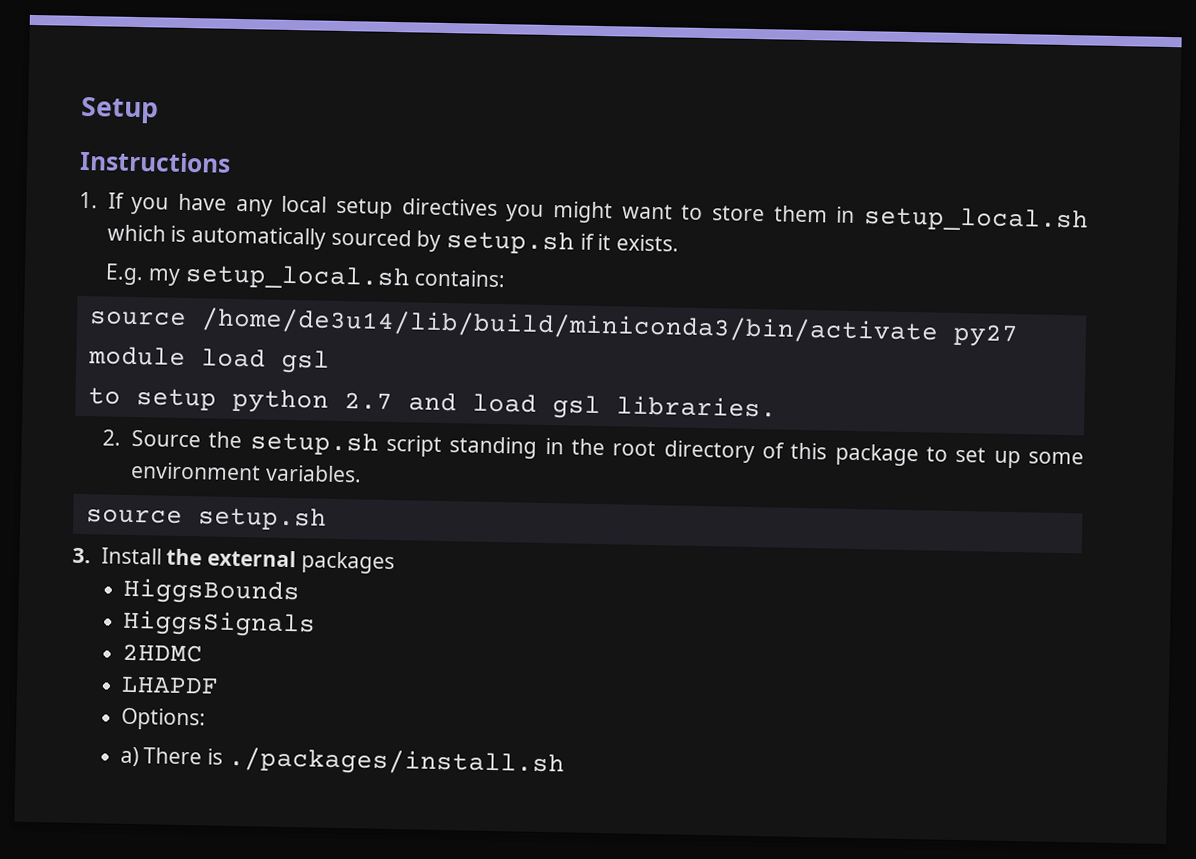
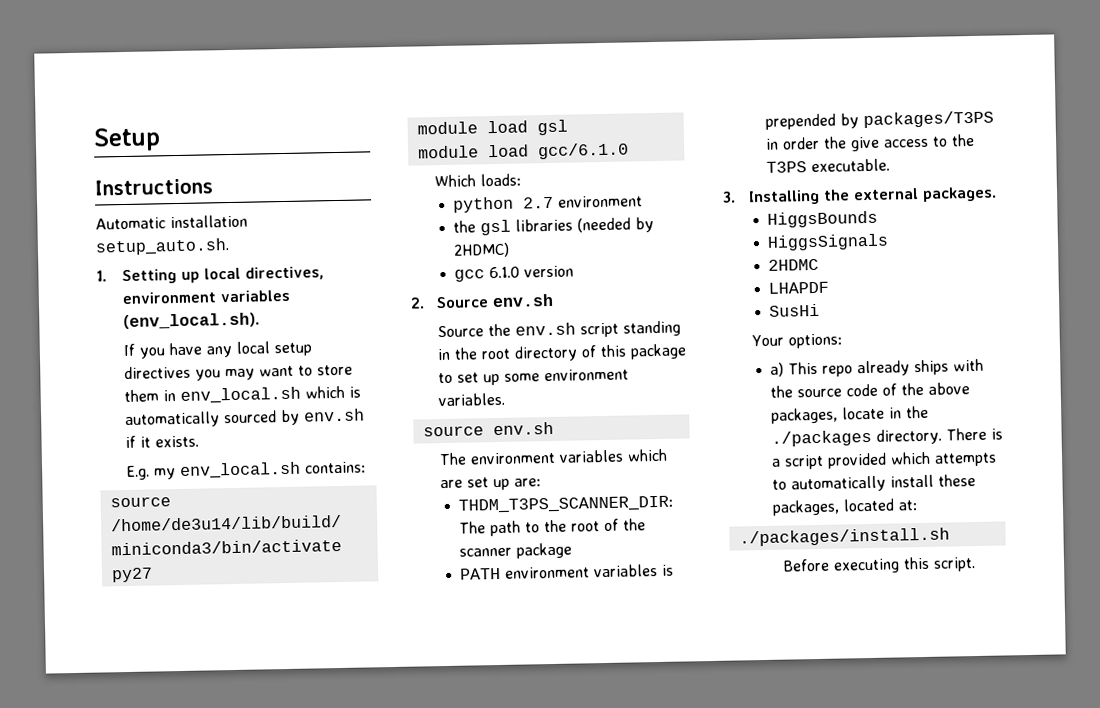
[79,191,98,209] 1. -> [95,214,248,230] [95,238,230,256] [96,266,325,285] [122,289,291,305] [123,312,261,330] Automatic installation setup_auto.sh. // 1. Setting up local directives, environment variables (env_local.sh). //
[552,201,613,224] might -> [225,368,256,381] may
[863,206,1089,233] setup_local.sh -> [180,386,302,404] env_local.sh
[445,230,575,255] setup.sh -> [304,408,366,422] env.sh
[184,263,411,291] setup_local.sh -> [180,461,302,479] env_local.sh
[87,387,777,420] [102,429,379,456] to setup python 2.7 and load gsl libraries. // 2. Source the setup.sh -> [417,142,629,160] [434,173,522,188] [452,195,643,213] [452,217,654,236] [452,242,510,258] [453,265,574,282] [410,293,555,309] [437,322,577,338] module load gcc/6.1.0 // Which loads: // python 2.7 environment // the gsl libraries (needed by 2HDMC) // gcc 6.1.0 version // 2. Source env.sh // Source the env.sh
[197,506,327,531] setup.sh -> [492,421,554,436] [439,448,669,466] [440,477,542,491] [457,495,673,514] [458,518,646,537] [458,542,572,559] [459,564,674,580] [764,110,994,130] [764,133,975,152] [765,158,890,173] env.sh // The environment variables which are set up are: // THDM_T3PS_SCANNER_DIR: The path to the root of the scanner package // PATH environment variables is prepended by packages/T3PS in order the give access to the T3PS executable.
[100,547,162,565] Install -> [748,189,821,206] Installing
[300,551,395,575] packages -> [922,186,998,202] packages.
[120,707,206,731] [119,746,565,778] Options: // a) There is ./packages/install.sh -> [768,303,820,317] [751,333,843,349] [769,358,984,377] [769,382,970,398] [770,405,929,424] [770,427,1003,447] [771,451,997,470] [771,474,976,493] [771,498,918,516] [738,527,950,547] [781,556,976,574] SusHi // Your options: // a) This repo already ships with the source code of the above packages, locate in the ./packages directory. There is a script provided which attempts to automatically install these packages, located at: // ./packages/install.sh // Before executing this script.

